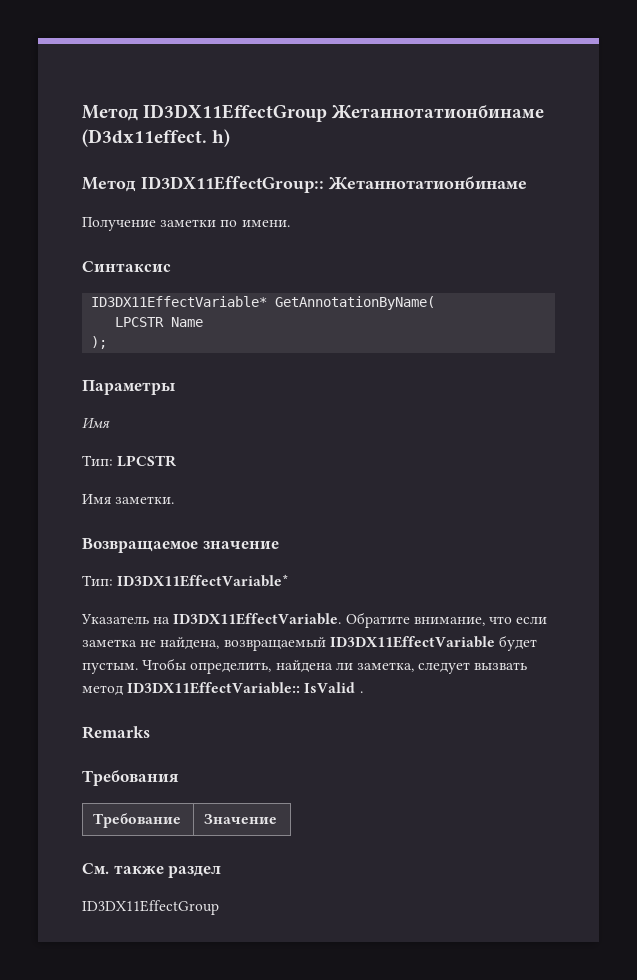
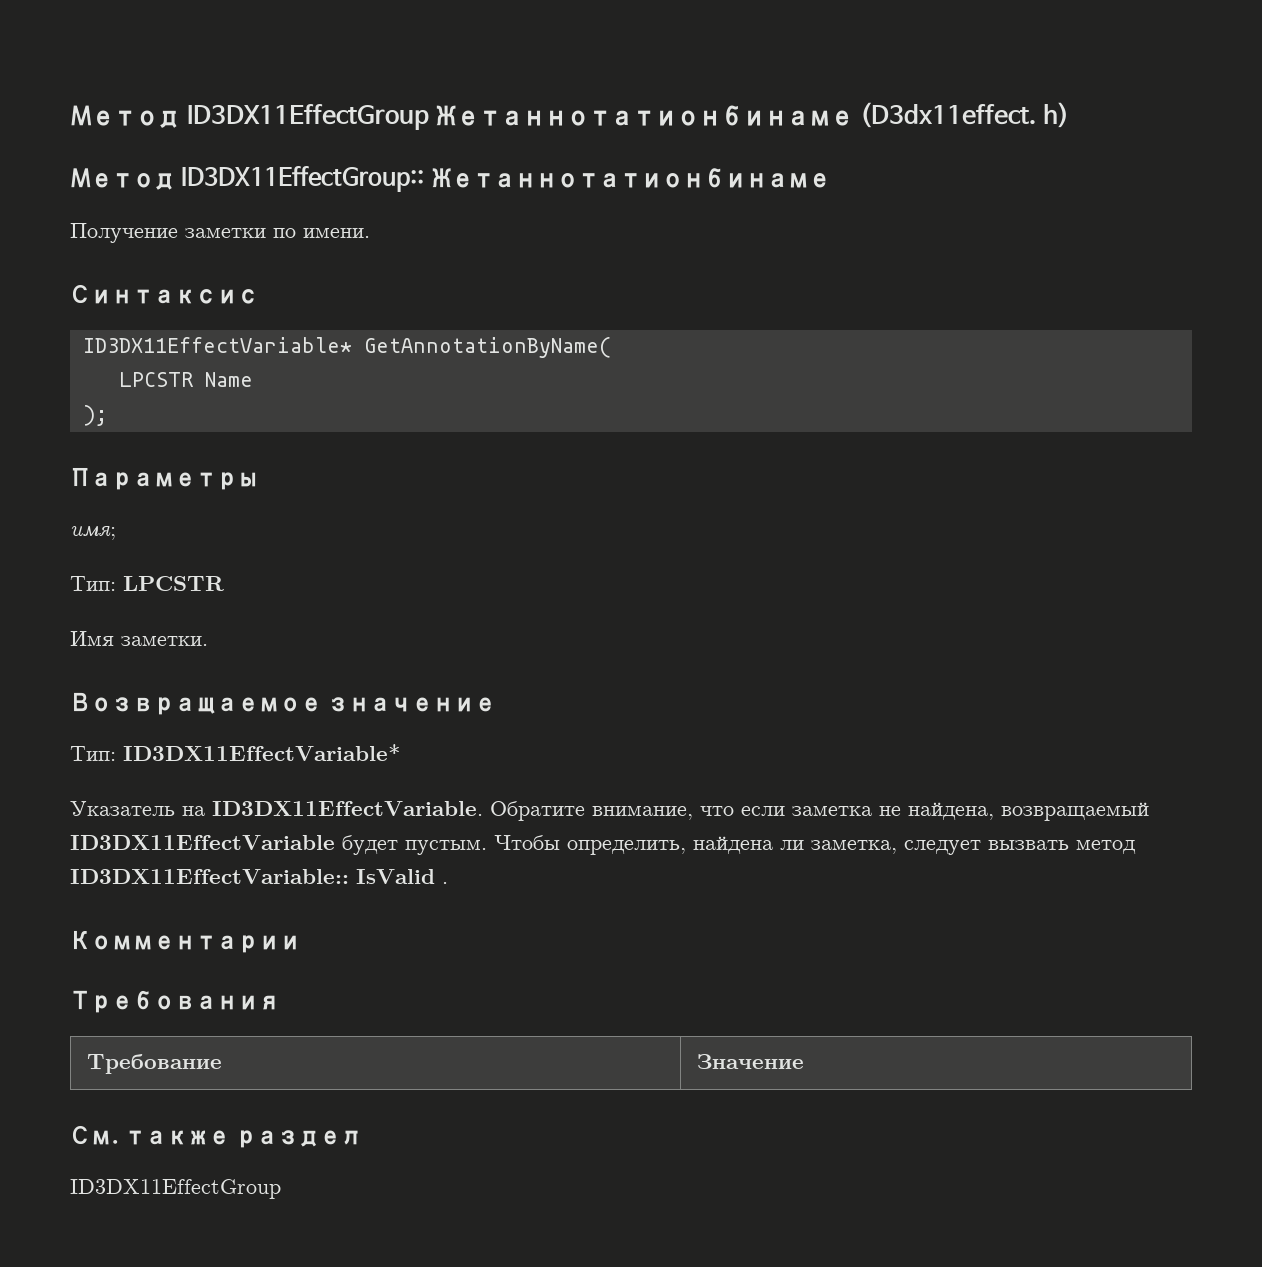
[82,418,110,428] Имя -> [70,526,116,540] имя;
[82,726,150,739] Remarks -> [70,930,301,953] Комментарии

